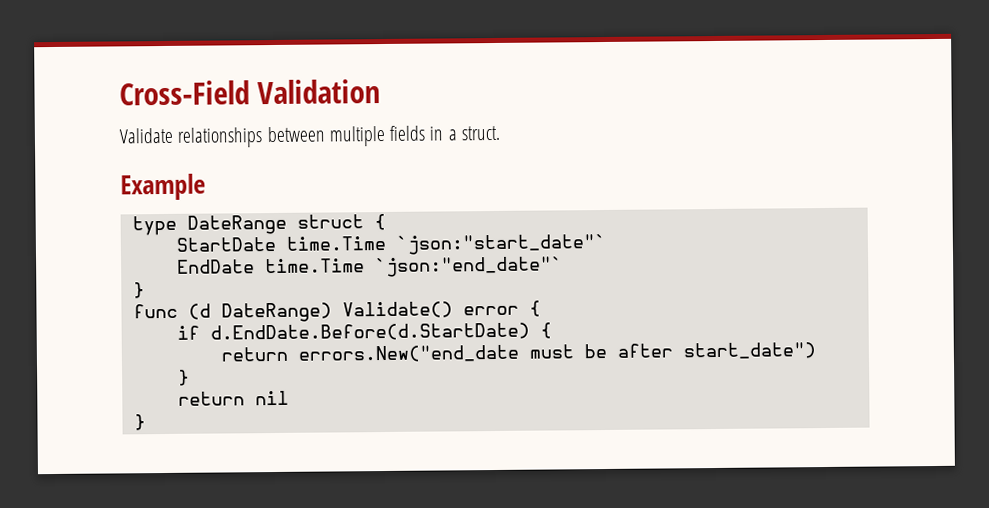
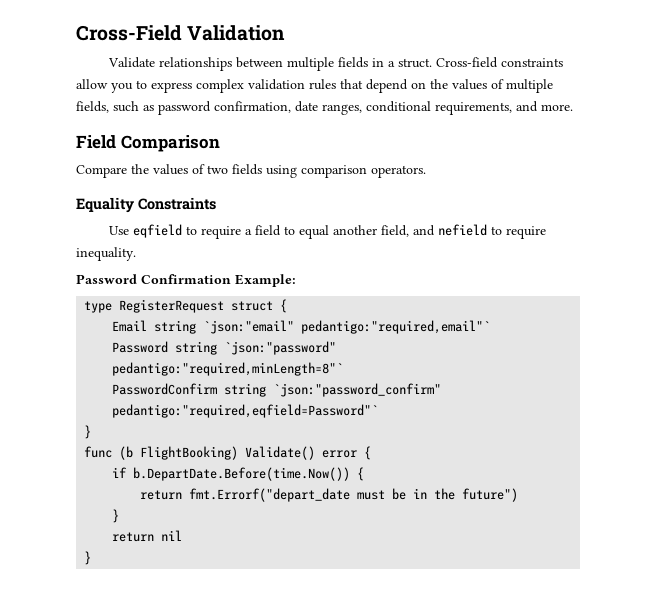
[120,173,206,201] // Example -> [435,57,563,68] [76,79,553,93] [76,101,573,115] [76,135,220,152] [76,164,426,178] [76,197,216,213] [108,224,546,239] [76,247,136,261] [76,274,296,287] Cross-field constraints allow you to express complex validation rules that depend on the values of multiple fields, such as password confirmation, date ranges, conditional requirements, and more. // Field Comparison // Compare the values of two fields using comparison operators. // Equality Constraints // Use eqfield to require a field to equal another field, and nefield to require inequality. // Password Confirmation Example:
[186,214,287,235] DateRange -> [119,299,225,313] RegisterRequest
[175,233,606,255] [176,256,563,278] StartDate time.Time `json:"start_date"` // EndDate time.Time `json:"end_date"` -> [112,320,491,334] [112,341,337,355] [112,362,344,376] [112,383,442,397] [112,404,379,418] Email string `json:"email" pedantigo:"required,email"` // Password string `json:"password" pedantigo:"required,minLength=8"` // PasswordConfirm string `json:"password_confirm" pedantigo:"required,eqfield=Password"`
[187,302,332,323] (d DateRange) -> [119,446,239,460] (b FlightBooking)
[209,322,530,342] d.EndDate.Before(d.StartDate) -> [133,467,351,481] b.DepartDate.Before(time.Now())
[297,344,519,363] errors.New("end_date -> [189,488,351,502] fmt.Errorf("depart_date
[616,342,816,360] after start_date") -> [413,488,519,502] in the future")

